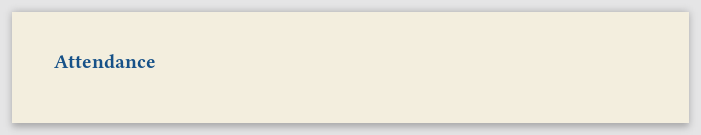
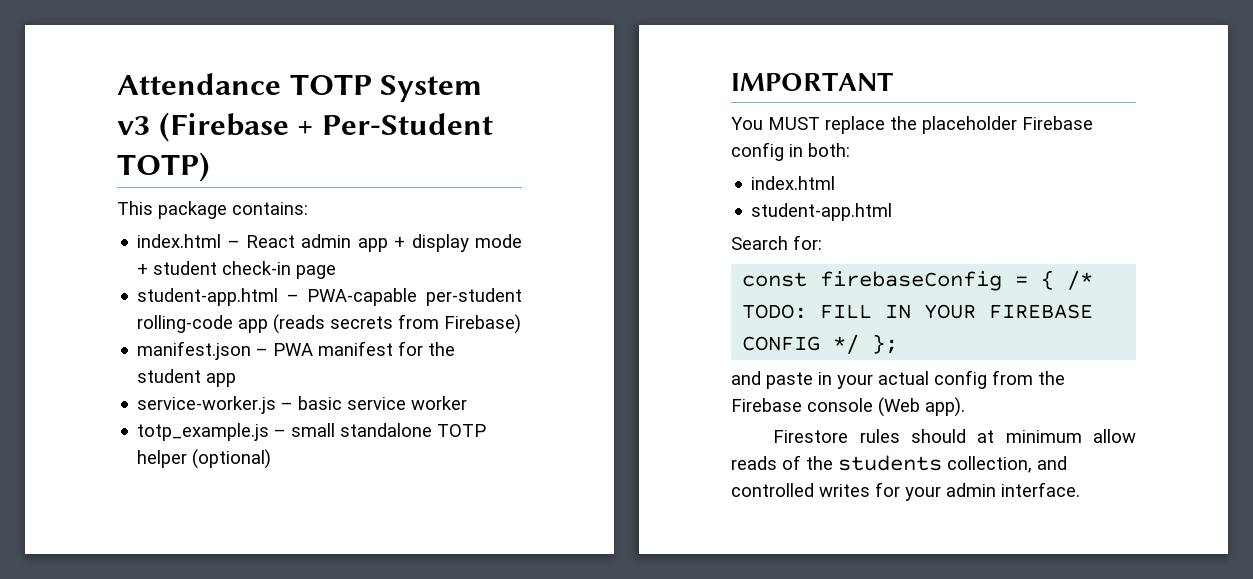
(156, 61) none -> [289,74,483,102] [117,112,493,142] [117,152,210,182] [117,201,308,219] [137,234,522,252] [137,261,337,279] [137,288,522,306] [137,314,522,334] [137,341,456,360] [137,369,237,387] [137,396,468,414] [137,423,487,441] [137,449,272,469] [731,72,893,91] [731,116,1093,134] [731,142,850,161] [751,176,836,190] [751,203,893,221] [731,235,822,250] [742,270,1094,291] [742,304,1094,319] [742,334,899,354] [731,370,1065,389] [731,397,965,417] [773,429,1136,443] [731,455,1067,473] [731,482,1080,501] TOTP System v3 (Firebase + Per-Student TOTP) // This package contains: // index.html – React admin app + display mode + student check-in page // student-app.html – PWA-capable per-student rolling-code app (reads secrets from Firebase) // manifest.json – PWA manifest for the student app // service-worker.js – basic service worker // totp_example.js – small standalone TOTP helper (optional) // IMPORTANT // You MUST replace the placeholder Firebase config in both: // index.html // student-app.html // Search for: // const firebaseConfig = { /* TODO: FILL IN YOUR FIREBASE CONFIG */ }; // and paste in your actual config from the Firebase console (Web app). // Firestore rules should at minimum allow reads of the students collection, and controlled writes for your admin interface.

